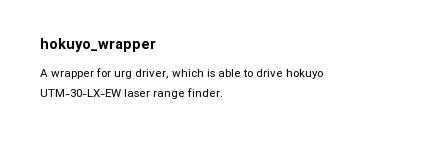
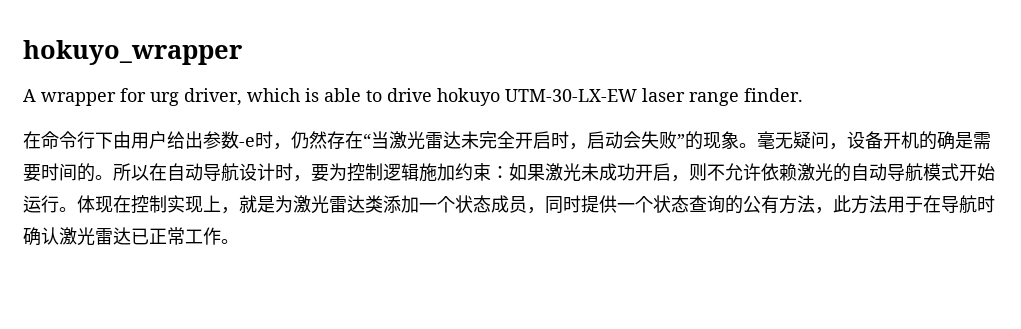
(224, 92) none -> [23,131,991,150] [23,163,995,182] [23,195,995,214] [23,227,239,246] // 在命令行下由用户给出参数-e时，仍然存在“当激光雷达未完全开启时，启动会失败”的现象。毫无疑问，设备开机的确是需要时间的。所以在自动导航设计时，要为控制逻辑施加约束：如果激光未成功开启，则不允许依赖激光的自动导航模式开始运行。体现在控制实现上，就是为激光雷达类添加一个状态成员，同时提供一个状态查询的公有方法，此方法用于在导航时确认激光雷达已正常工作。

